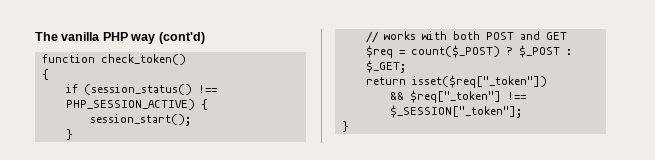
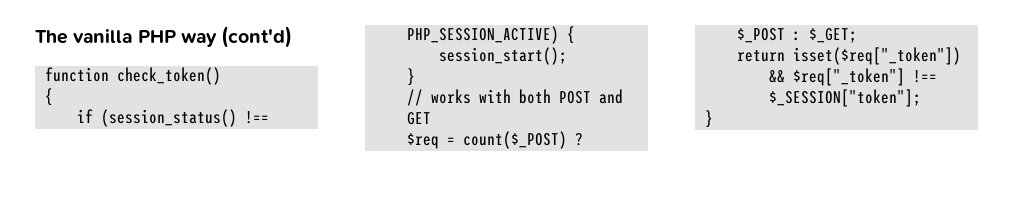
[389,105,522,118] $_SESSION["_token"]; -> [768,89,921,107] $_SESSION["token"];

